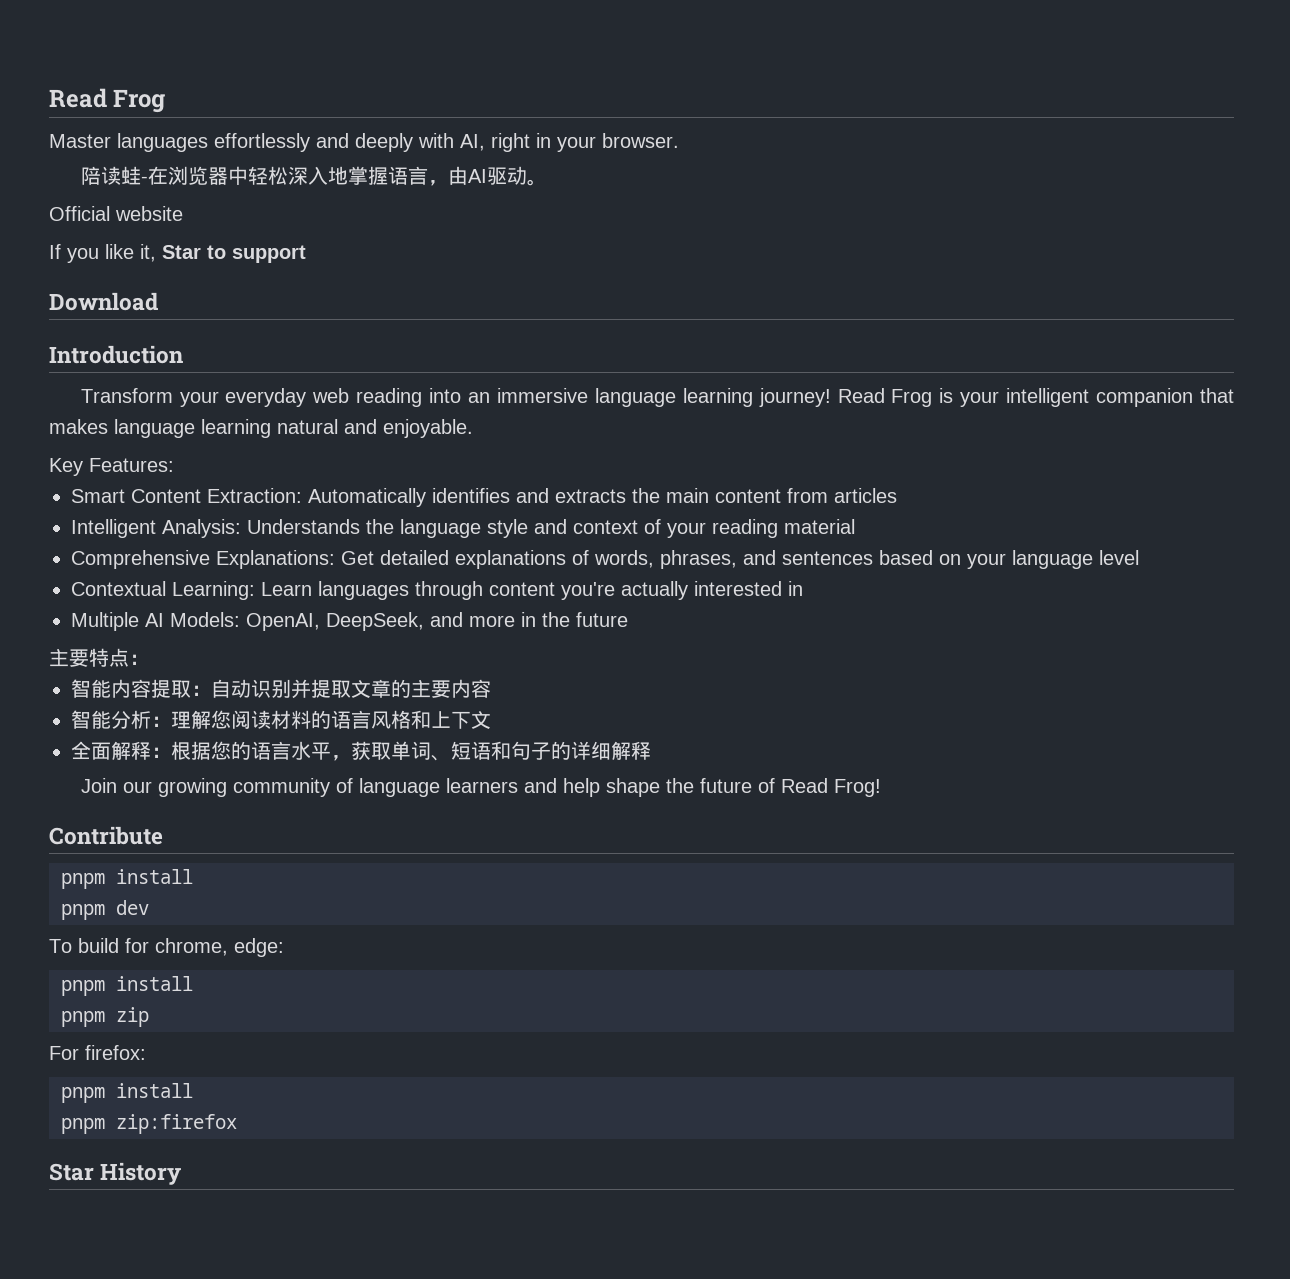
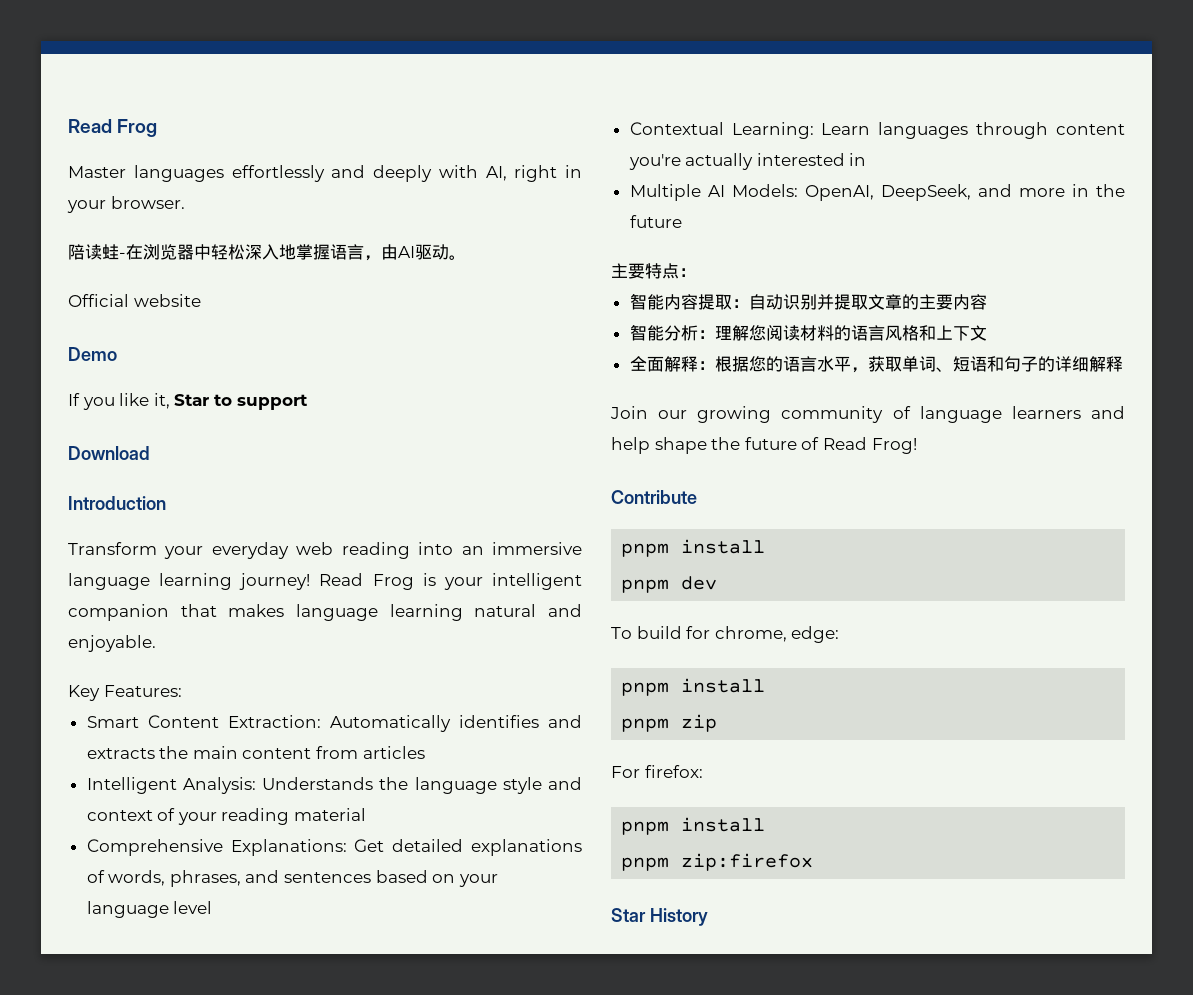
(183, 213) none -> [68,347,117,361] // Demo

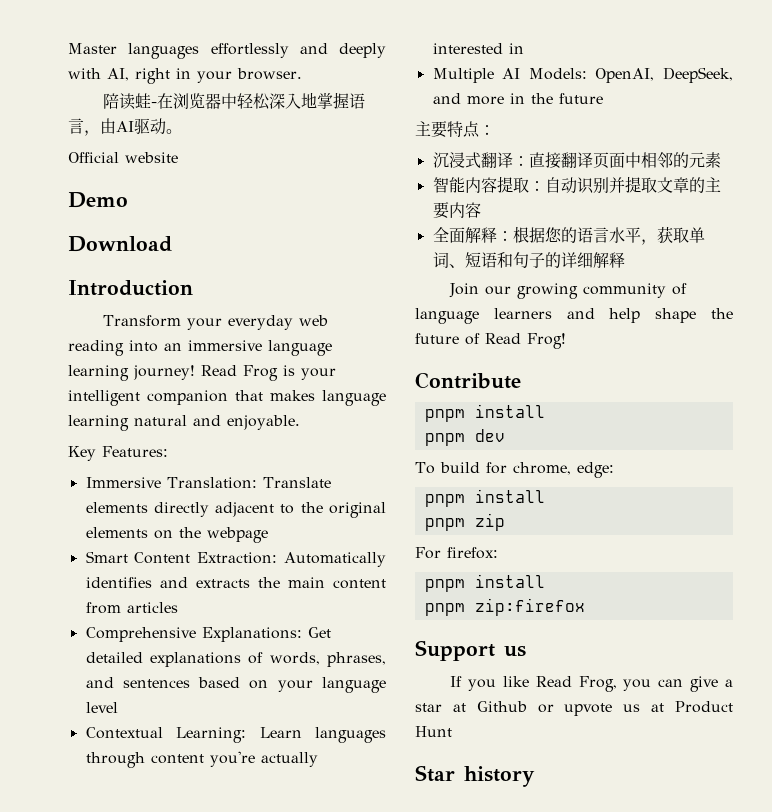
[68,119,158,137] Read Frog // -> (68, 48) none
[68,393,308,410] // If you like it, Star to support -> (128, 200) none
(182, 691) none -> [85,477,331,489] [85,502,386,518] [85,527,268,543] // Immersive Translation: Translate elements directly adjacent to the original elements on the webpage
[86,777,582,794] [86,808,367,825] // Intelligent Analysis: Understands the language style and context of your reading material -> (178, 607) none
(696, 272) none -> [432,152,721,169] // 沉浸式翻译：直接翻译页面中相邻的元素
[629,324,987,341] // 智能分析：理解您阅读材料的语言风格和上下文 -> (481, 210) none
[611,908,708,926] // Star History -> [415,640,526,661] [450,676,733,692] [415,701,733,716] [415,726,452,737] [415,765,535,787] // Support us // If you like Read Frog, you can give a star at Github or upvote us at Product Hunt // Star history

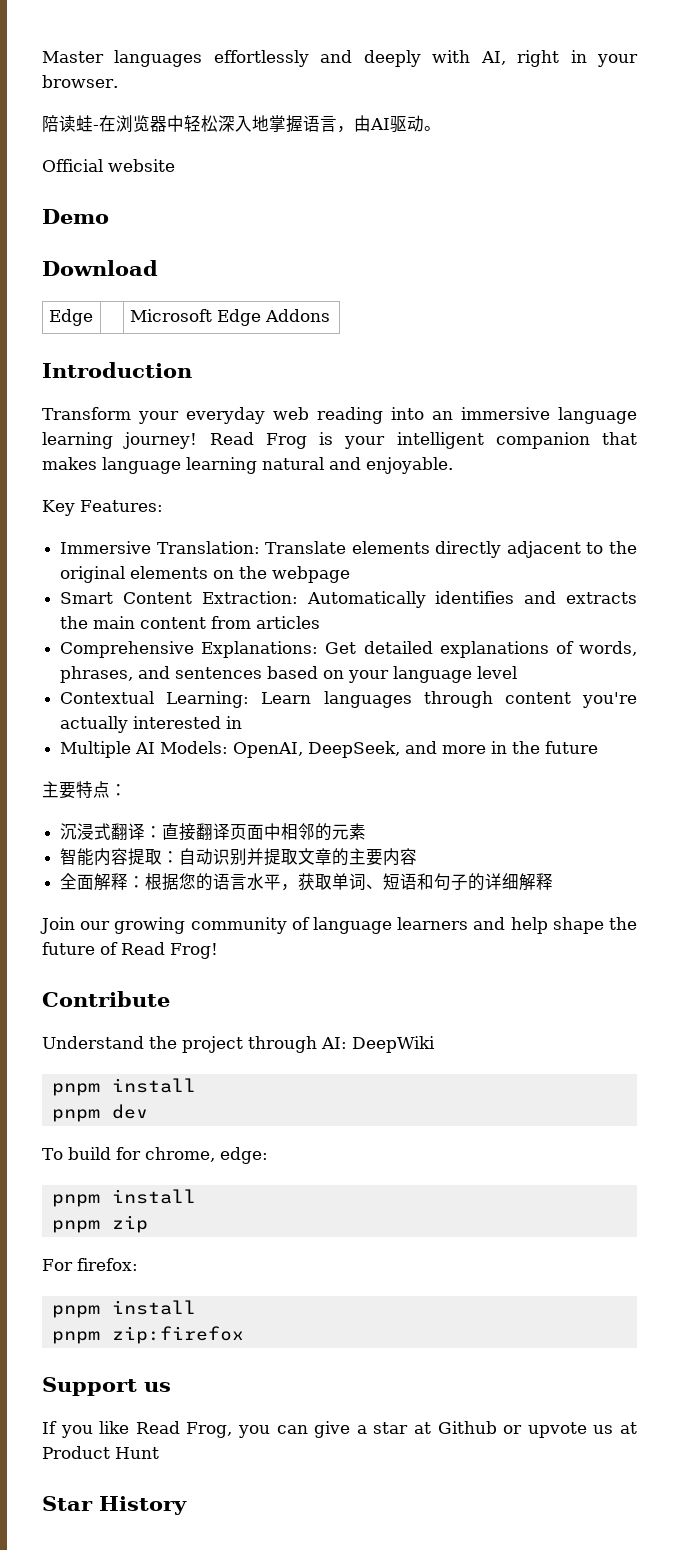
(172, 244) none -> [48,309,93,326] [129,309,330,326] // Edge | | Microsoft Edge Addons
(521, 380) none -> [42,1036,435,1053] // Understand the project through AI: DeepWiki
[464,766,535,787] history -> [99,1496,187,1515] History

